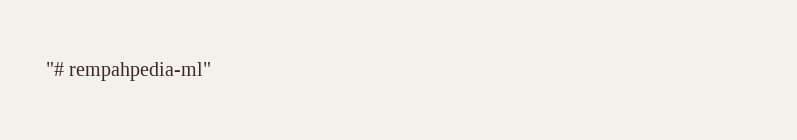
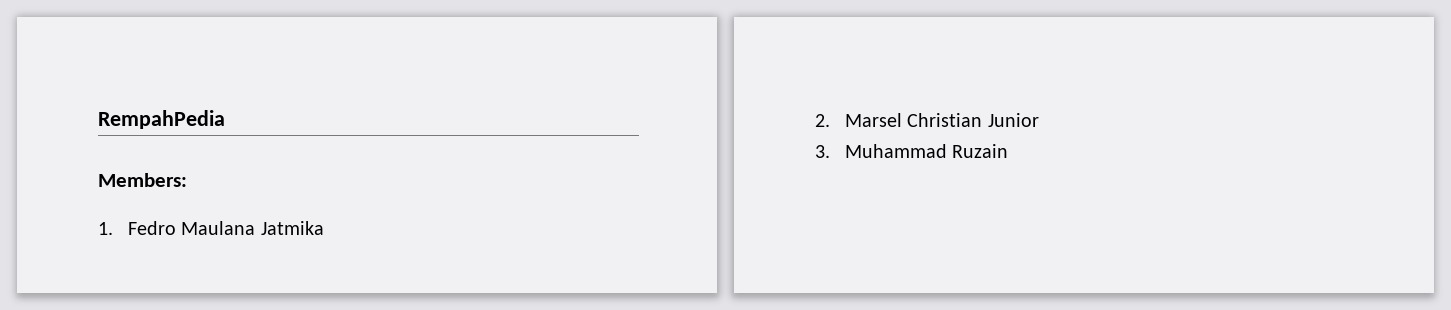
[46,62,212,81] "# rempahpedia-ml" -> [98,110,225,129] [98,173,187,187] [98,221,324,235] [815,113,1039,127] [815,144,1009,158] RempahPedia // Members: // 1. Fedro Maulana Jatmika // 2. Marsel Christian Junior // 3. Muhammad Ruzain

